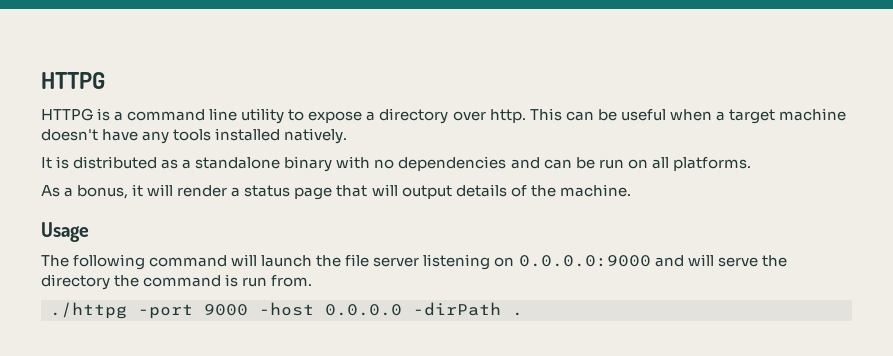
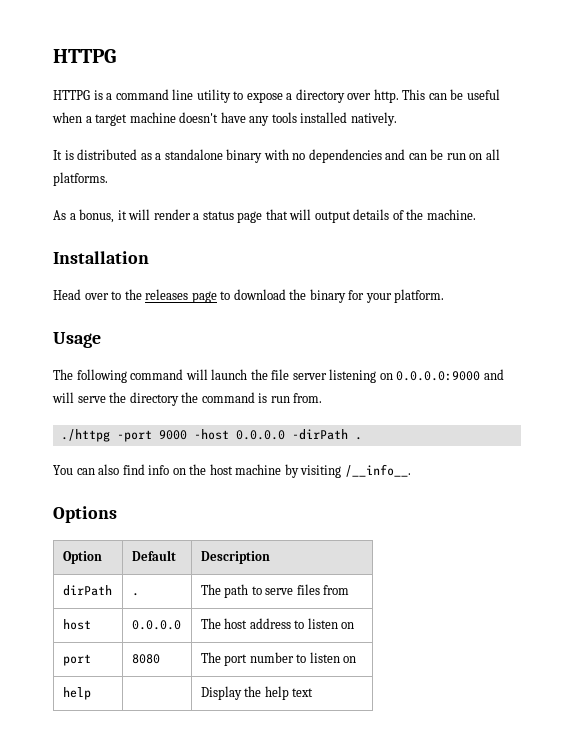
(631, 190) none -> [53,251,149,264] [53,289,445,303] // Installation // Head over to the releases page to download the binary for your platform.
(523, 314) none -> [53,464,411,478] [53,506,117,523] [62,551,102,564] [131,550,176,561] [200,551,270,564] [62,585,112,596] [131,593,139,596] [200,584,350,598] [62,619,91,630] [131,620,181,630] [200,618,355,629] [62,654,91,666] [131,654,160,664] [200,652,357,666] [62,687,91,700] [200,686,314,700] // You can also find info on the host machine by visiting /__info__. // Options // Option | Default | Description // dirPath | . | The path to serve files from // host | 0.0.0.0 | The host address to listen on // port | 8080 | The port number to listen on // help | | Display the help text

